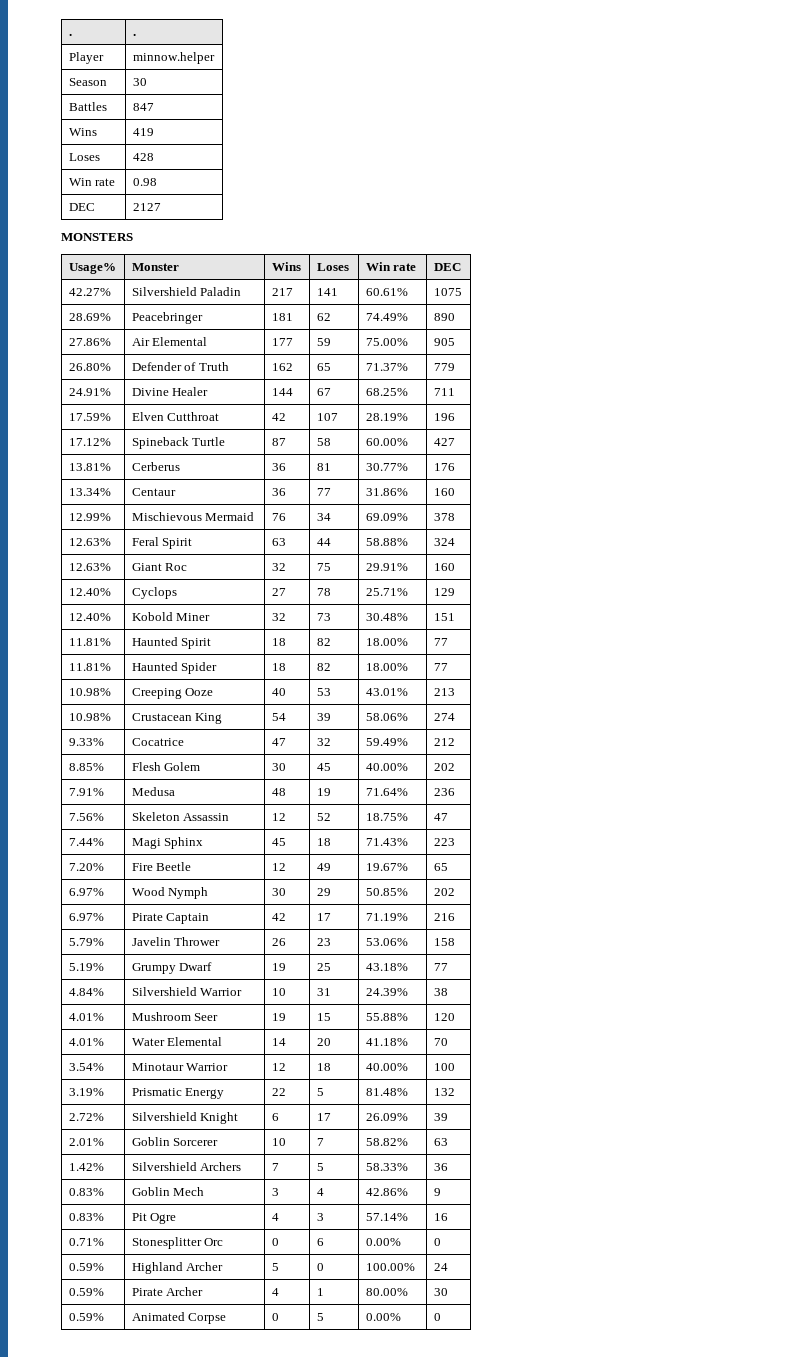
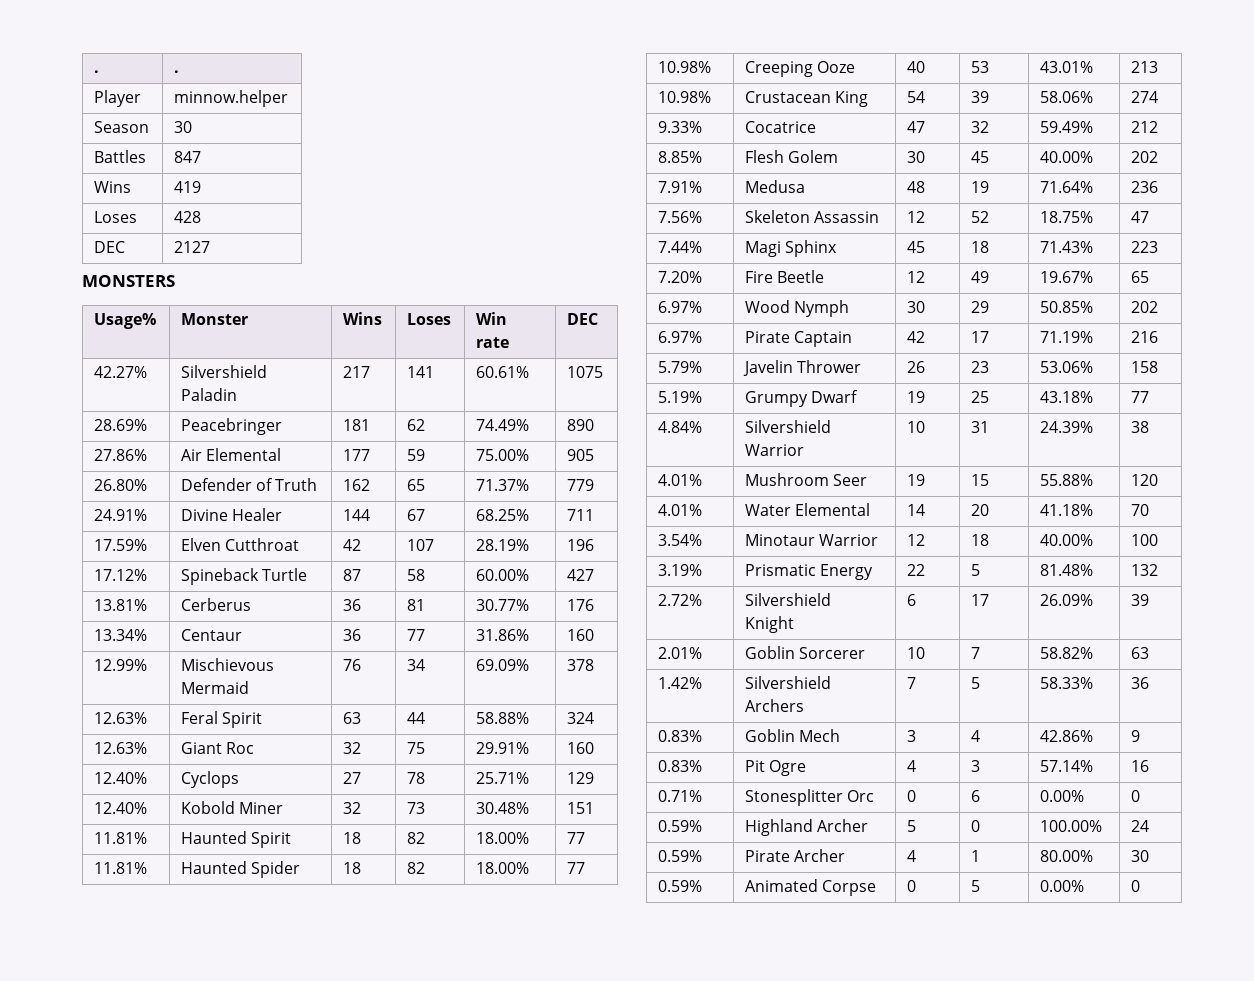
[68,178,116,186] [132,178,157,186] // Win rate | 0.98 -> (202, 217) none

